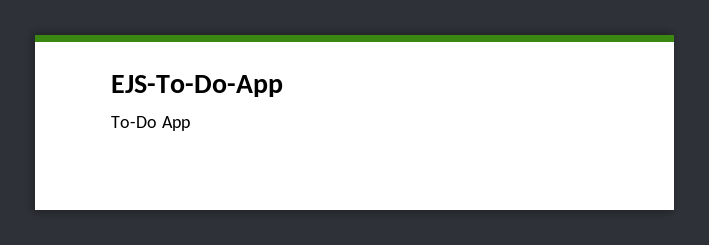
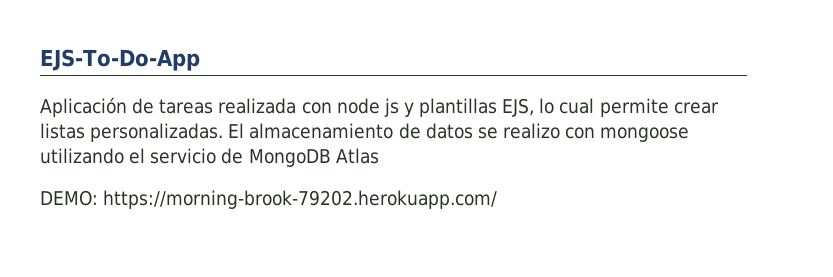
[111,116,190,131] To-Do App -> [40,97,719,117] [40,123,690,142] [40,148,379,167] [40,190,498,209] Aplicación de tareas realizada con node js y plantillas EJS, lo cual permite crear listas personalizadas. El almacenamiento de datos se realizo con mongoose utilizando el servicio de MongoDB Atlas // DEMO: https://morning-brook-79202.herokuapp.com/

